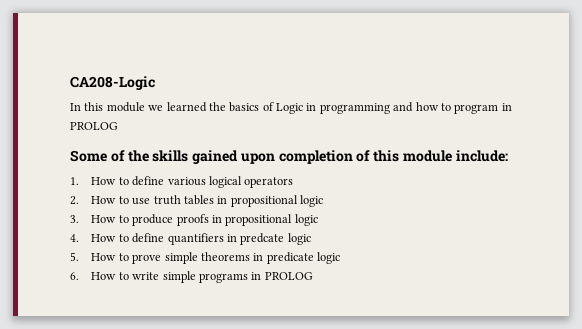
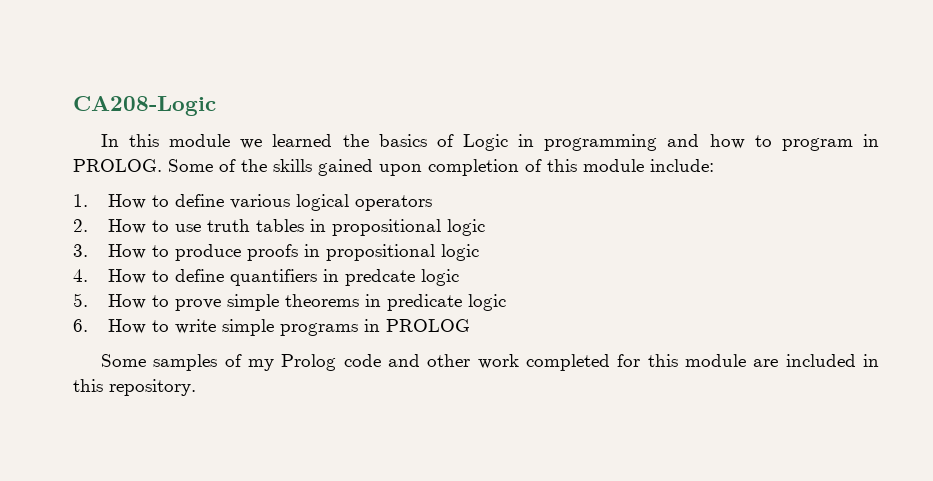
[70,122,118,130] PROLOG // -> [73,159,162,172] PROLOG.
(313, 276) none -> [100,354,879,371] [73,379,196,396] // Some samples of my Prolog code and other work completed for this module are included in this repository.

